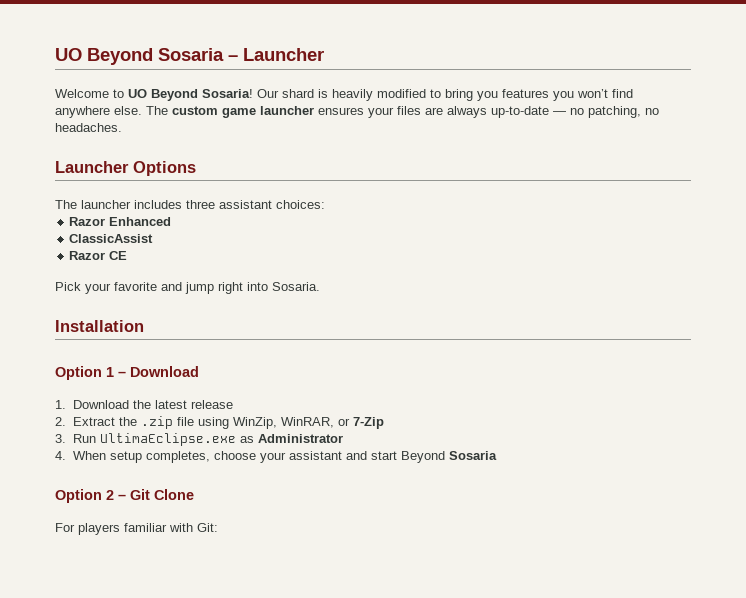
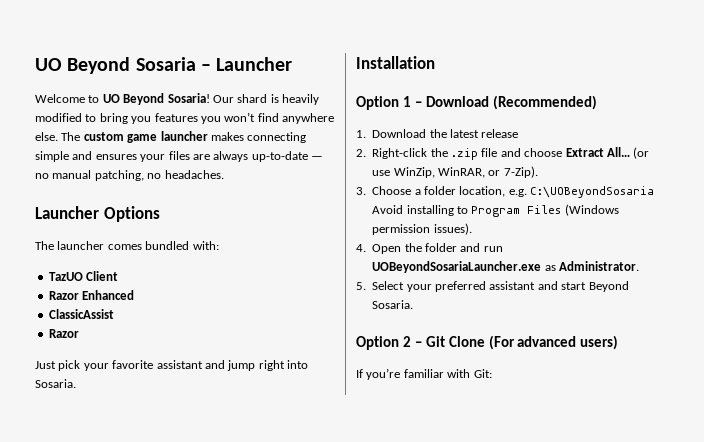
(314, 110) none -> [210,132,307,143] [35,151,93,162] makes connecting simple and
(584, 111) none -> [52,170,92,179] manual
[134,200,325,209] includes three assistant choices: -> [107,241,219,250] [48,271,119,281] comes bundled with: // TazUO Client
[109,251,128,260] [55,282,81,291] CE // Pick -> [35,360,81,371] // Just pick
(157, 286) none -> [156,360,203,369] assistant
(199, 371) none -> [492,95,597,110] (Recommended)
[72,417,115,426] Extract -> [372,148,428,159] Right-click
[197,417,229,429] using -> [500,147,650,159] [372,170,391,176] and choose Extract All… (or use
[352,417,384,429] 7-Zip -> [503,166,538,178] 7-Zip).
[72,433,343,446] [55,451,286,463] Run UltimaEclipse.exe as Administrator // 4. When setup completes, choose your -> [372,186,655,198] [372,204,619,217] [372,223,472,235] [356,243,503,254] [372,261,639,273] [356,281,486,292] Choose a folder location, e.g. C:\UOBeyondSosaria Avoid installing to Program Files (Windows permission issues). // 4. Open the folder and run UOBeyondSosariaLauncher.exe as Administrator. // 5. Select your preferred
[448,451,497,460] Sosaria -> [372,300,414,309] Sosaria.
[55,523,120,535] // For players -> [488,335,619,350] [356,368,401,380] (For advanced users) // If you’re

